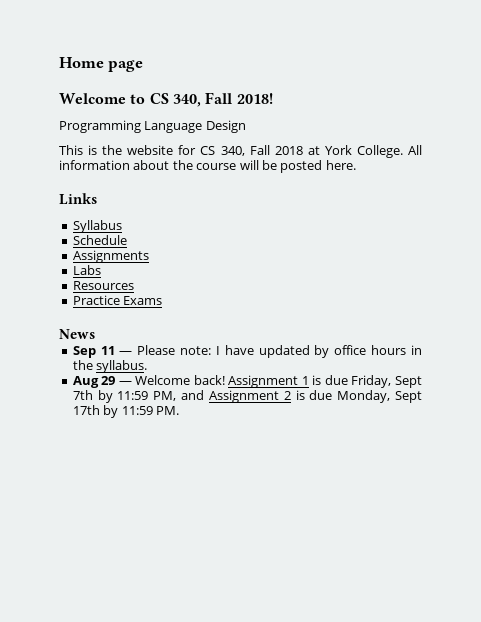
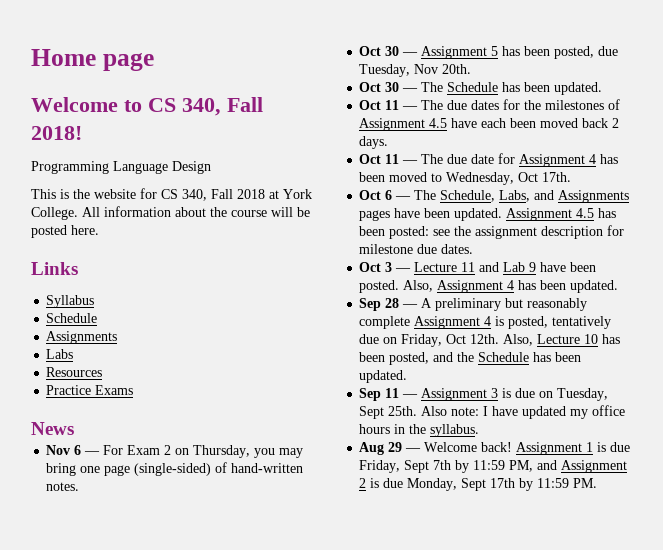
[72,345,176,358] Sep 11 — Please -> [46,445,304,458] [46,462,304,476] [46,482,80,491] [359,46,619,59] [359,64,472,77] [359,82,603,95] [359,99,621,110] [359,118,620,131] [359,136,389,149] [359,153,619,167] [359,172,572,185] [359,190,630,203] [359,208,617,221] [359,225,625,239] [359,244,474,254] [359,262,597,272] [359,280,619,293] [359,298,588,311] [359,316,612,329] [359,334,621,347] [359,352,582,365] [359,370,408,383] [359,388,609,401] [359,406,448,419] Nov 6 — For Exam 2 on Thursday, you may bring one page (single-sided) of hand-written notes. // Oct 30 — Assignment 5 has been posted, due Tuesday, Nov 20th. // Oct 30 — The Schedule has been updated. // Oct 11 — The due dates for the milestones of Assignment 4.5 have each been moved back 2 days. // Oct 11 — The due date for Assignment 4 has been moved to Wednesday, Oct 17th. // Oct 6 — The Schedule, Labs, and Assignments pages have been updated. Assignment 4.5 has been posted: see the assignment description for milestone due dates. // Oct 3 — Lecture 11 and Lab 9 have been posted. Also, Assignment 4 has been updated. // Sep 28 — A preliminary but reasonably complete Assignment 4 is posted, tentatively due on Friday, Oct 12th. Also, Lecture 10 has been posted, and the Schedule has been updated. // Sep 11 — Assignment 3 is due on Tuesday, Sept 25th. Also
[314,345,330,358] by -> [570,409,589,419] my

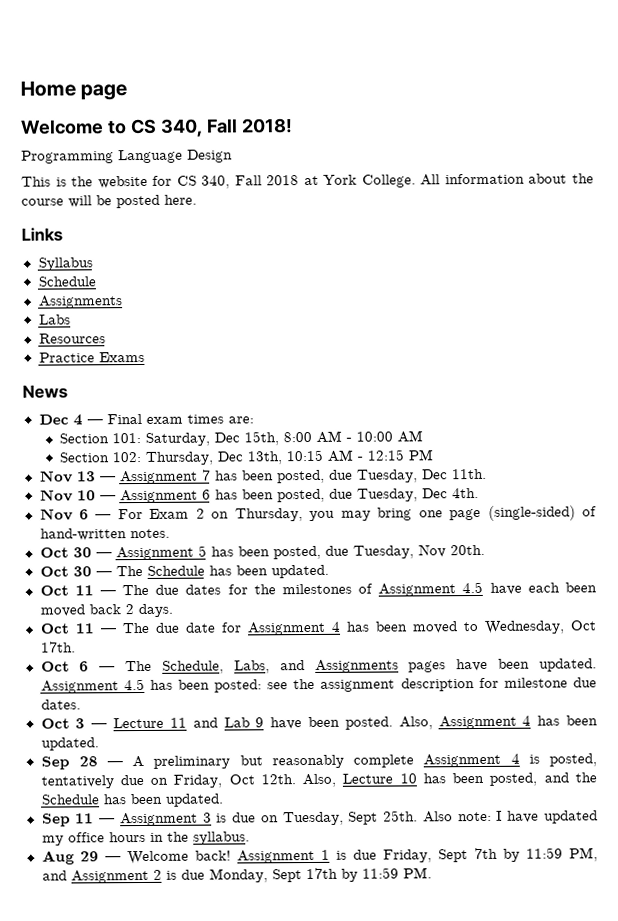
(74, 428) none -> [38,413,254,426] [59,430,424,446] [59,449,435,465] [39,468,487,485] [39,487,479,504] // Dec 4 — Final exam times are: // Section 101: Saturday, Dec 15th, 8:00 AM - 10:00 AM // Section 102: Thursday, Dec 13th, 10:15 AM - 12:15 PM // Nov 13 — Assignment 7 has been posted, due Tuesday, Dec 11th. // Nov 10 — Assignment 6 has been posted, due Tuesday, Dec 4th.

